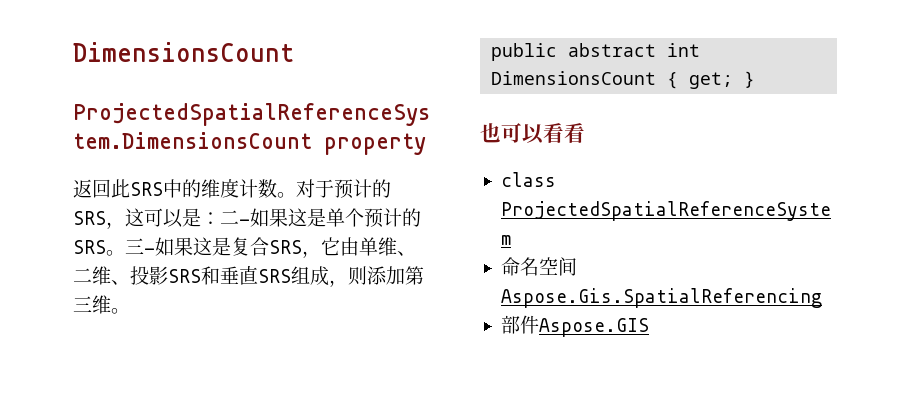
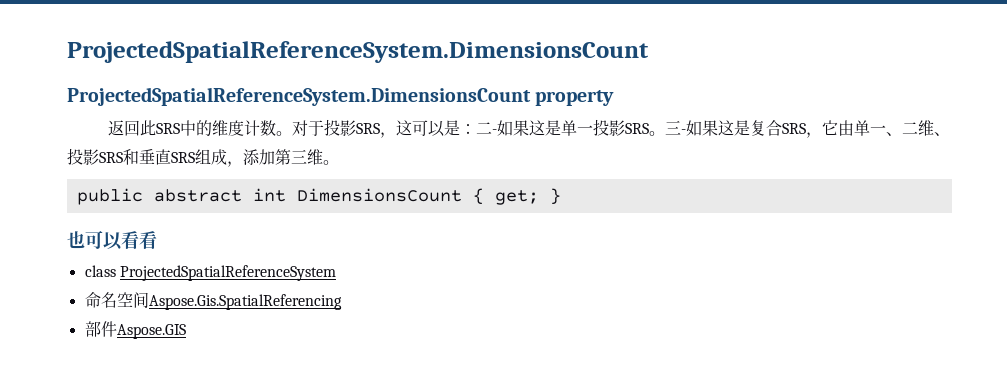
[73,42,295,62] DimensionsCount -> [67,41,649,63] ProjectedSpatialReferenceSystem.DimensionsCount
[334,179,391,199] 预计的 -> [323,119,356,136] 投影
[345,208,421,228] 个预计的 -> [576,119,625,136] 一投影
[378,237,397,256] 维 -> [869,125,886,134] 一
[348,266,367,285] 则 -> (243, 164) none

